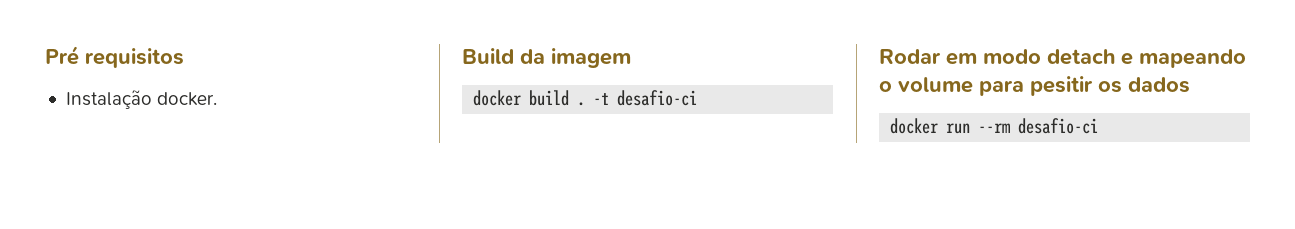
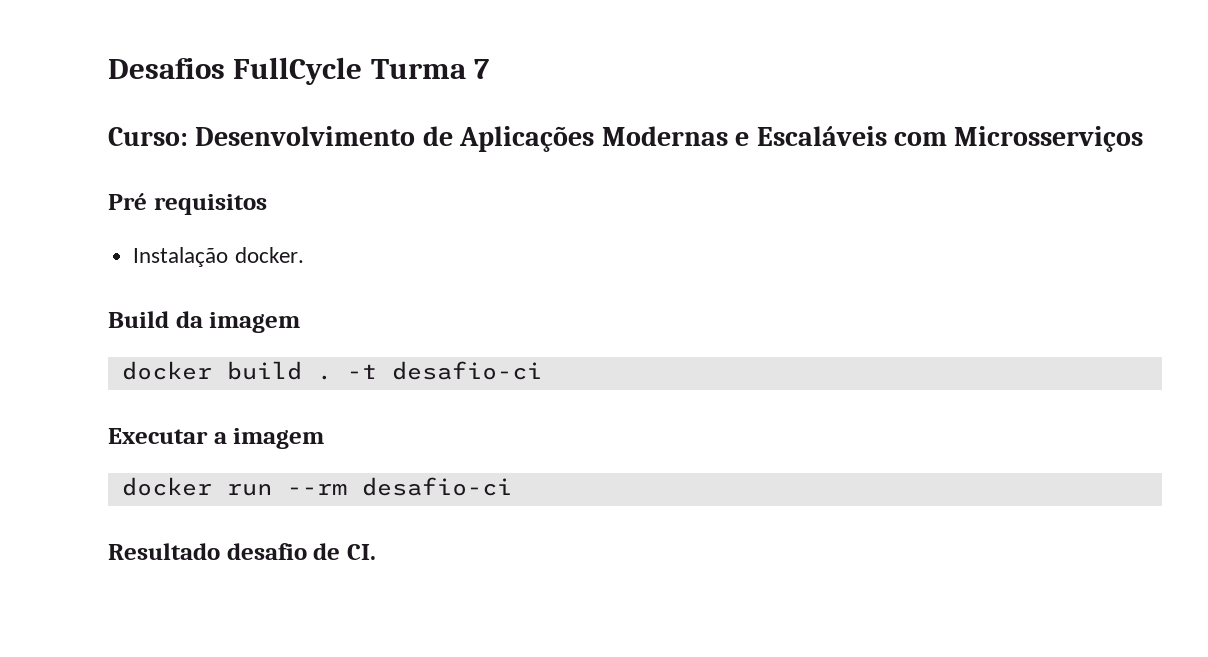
(45, 55) none -> [108,57,490,85] [108,126,1144,152] Desafios FullCycle Turma 7 // Curso: Desenvolvimento de Aplicações Modernas e Escaláveis com Microsserviços //
[879,49,1246,68] [879,76,1190,96] Rodar em modo detach e mapeando o volume para pesitir os dados -> [108,428,325,449] Executar a imagem
(1099, 126) none -> [108,543,376,560] // Resultado desafio de CI.

